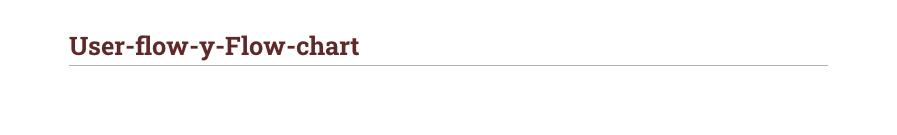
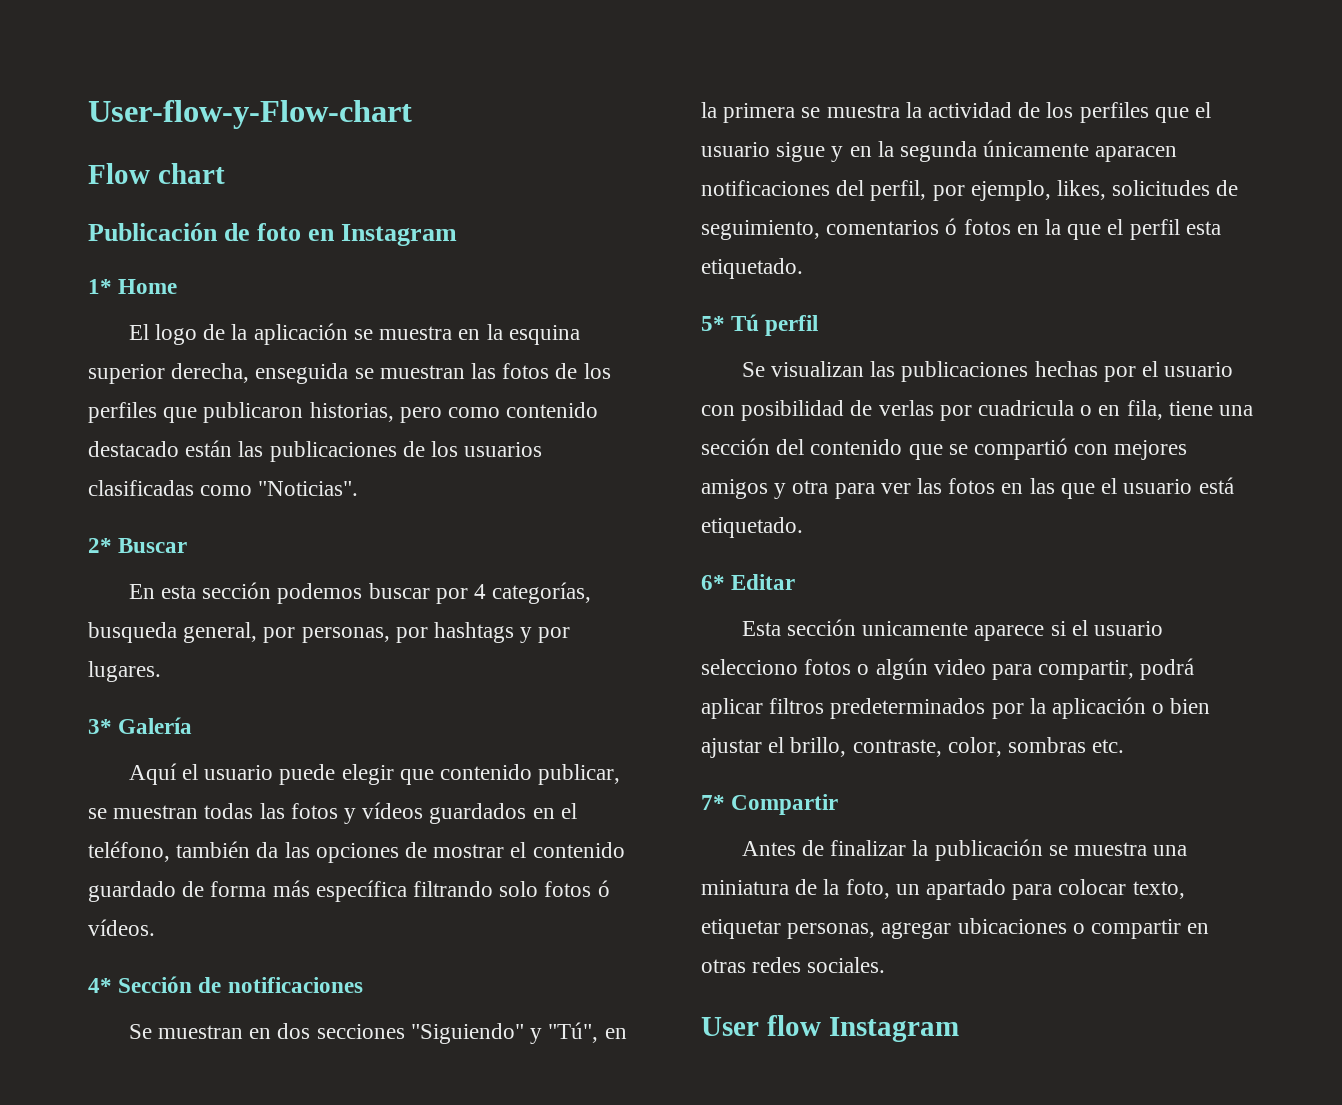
(360, 48) none -> [88,163,225,184] [88,223,458,246] [88,279,178,294] [128,323,580,345] [88,363,611,384] [88,402,599,423] [88,440,543,462] [88,480,359,496] [88,538,188,553] [128,582,592,604] [88,622,571,643] [88,661,161,682] [88,717,193,734] [128,763,621,785] [88,802,577,824] [88,841,625,863] [88,880,610,902] [88,919,155,936] [88,976,363,993] [128,1022,627,1044] [701,102,1212,123] [701,140,1178,162] [701,180,1239,201] [701,218,1221,240] [701,258,803,279] [701,314,819,336] [741,361,1234,382] [701,400,1254,421] [701,438,1188,460] [701,477,1234,499] [701,517,803,538] [701,574,796,590] [741,619,1164,641] [701,658,1195,680] [701,697,1211,719] [701,737,1125,758] [701,794,839,815] [741,839,1188,861] [701,879,1185,900] [701,918,1210,939] [701,957,886,973] [701,1015,959,1042] // Flow chart // Publicación de foto en Instagram // 1* Home // El logo de la aplicación se muestra en la esquina superior derecha, enseguida se muestran las fotos de los perfiles que publicaron historias, pero como contenido destacado están las publicaciones de los usuarios clasificadas como "Noticias". // 2* Buscar // En esta sección podemos buscar por 4 categorías, busqueda general, por personas, por hashtags y por lugares. // 3* Galería // Aquí el usuario puede elegir que contenido publicar, se muestran todas las fotos y vídeos guardados en el teléfono, también da las opciones de mostrar el contenido guardado de forma más específica filtrando solo fotos ó vídeos. // 4* Sección de notificaciones // Se muestran en dos secciones "Siguiendo" y "Tú", en la primera se muestra la actividad de los perfiles que el usuario sigue y en la segunda únicamente aparacen notificaciones del perfil, por ejemplo, likes, solicitudes de seguimiento, comentarios ó fotos en la que el perfil esta etiquetado. // 5* Tú perfil // Se visualizan las publicaciones hechas por el usuario con posibilidad de verlas por cuadricula o en fila, tiene una sección del contenido que se compartió con mejores amigos y otra para ver las fotos en las que el usuario está etiquetado. // 6* Editar // Esta sección unicamente aparece si el usuario selecciono fotos o algún video para compartir, podrá aplicar filtros predeterminados por la aplicación o bien ajustar el brillo, contraste, color, sombras etc. // 7* Compartir // Antes de finalizar la publicación se muestra una miniatura de la foto, un apartado para colocar texto, etiquetar personas, agregar ubicaciones o compartir en otras redes sociales. // User flow Instagram

